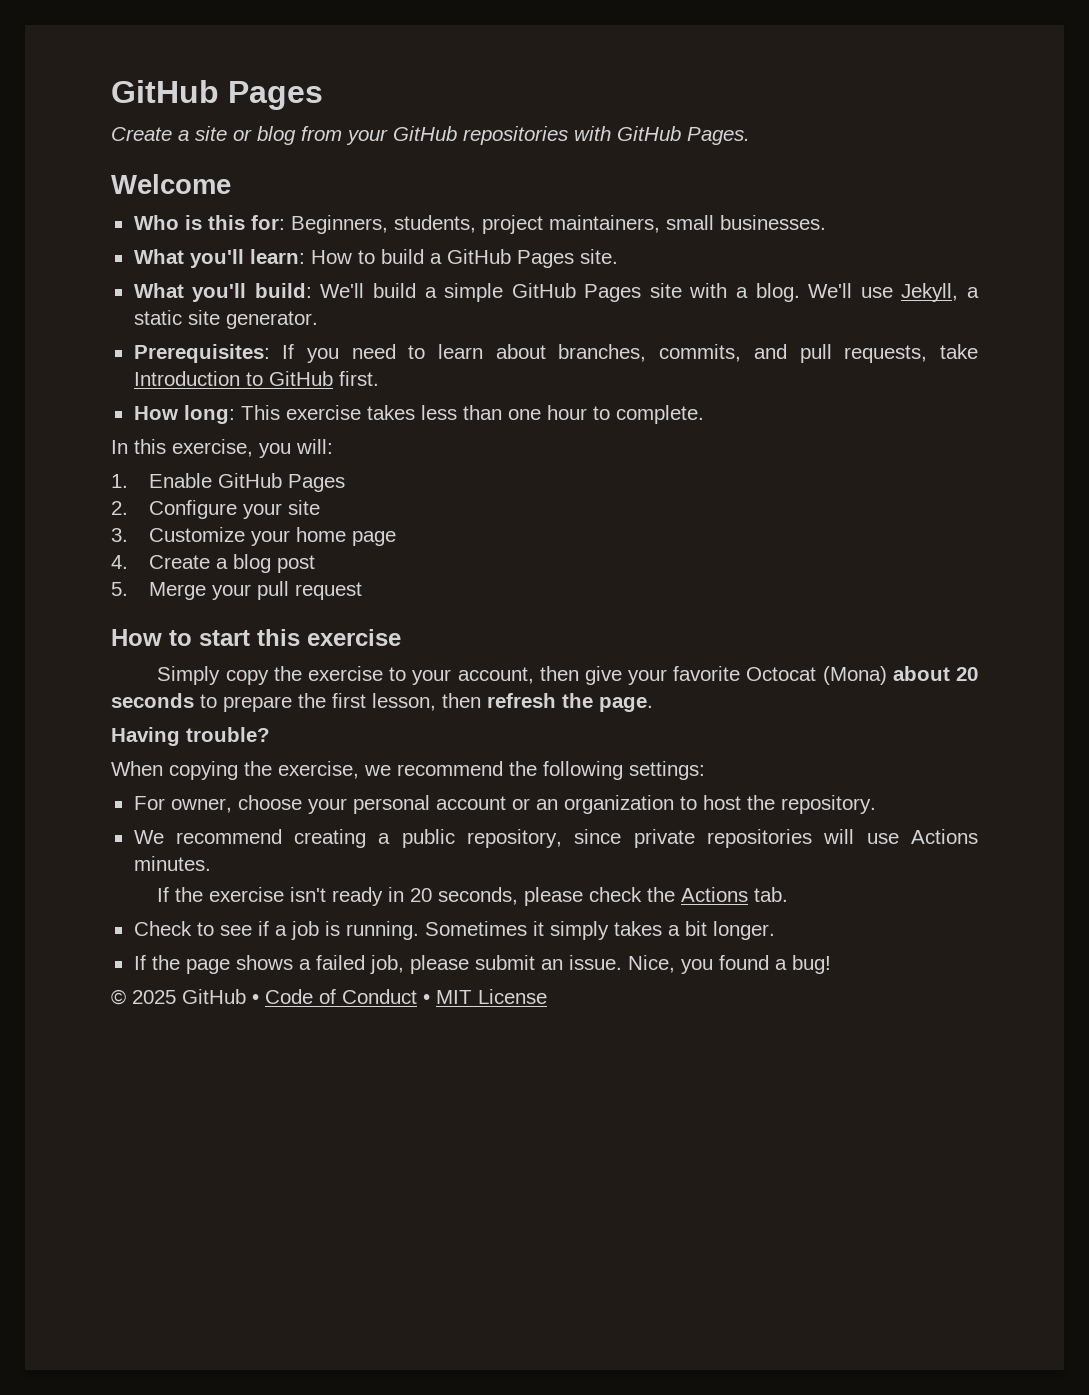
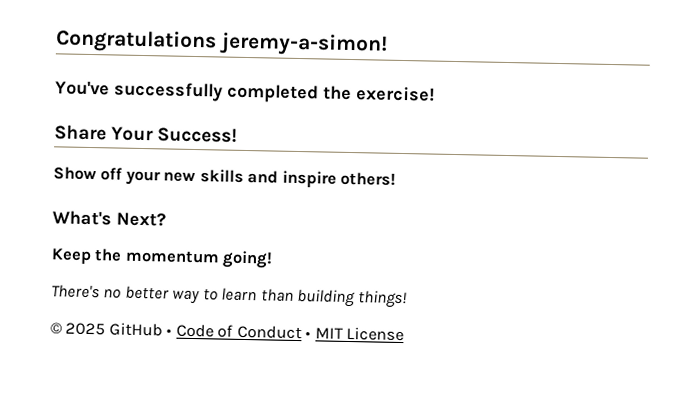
[111,80,323,110] [111,126,750,145] [111,174,231,194] [133,215,826,234] [133,249,618,268] [133,283,980,302] [133,310,318,329] [133,344,978,363] [133,371,379,386] [133,405,704,424] [111,439,333,458] [111,473,345,492] [111,500,320,519] [111,527,396,546] [111,554,315,573] [111,581,362,600] [111,629,401,646] [157,666,978,685] [111,693,653,712] [111,727,270,746] [111,761,705,780] [133,795,876,814] [133,829,979,848] [133,856,211,871] [157,887,789,906] [133,921,775,940] [133,955,831,974] GitHub Pages // Create a site or blog from your GitHub repositories with GitHub Pages. // Welcome // Who is this for: Beginners, students, project maintainers, small businesses. // What you'll learn: How to build a GitHub Pages site. // What you'll build: We'll build a simple GitHub Pages site with a blog. We'll use Jekyll, a static site generator. // Prerequisites: If you need to learn about branches, commits, and pull requests, take Introduction to GitHub first. // How long: This exercise takes less than one hour to complete. // In this exercise, you will: // 1. Enable GitHub Pages // 2. Configure your site // 3. Customize your home page // 4. Create a blog post // 5. Merge your pull request // How to start this exercise // Simply copy the exercise to your account, then give your favorite Octocat (Mona) about 20 seconds to prepare the first lesson, then refresh the page. // Having trouble? // When copying the exercise, we recommend the following settings: // For owner, choose your personal account or an organization to host the repository. // We recommend creating a public repository, since private repositories will use Actions minutes. // If the exercise isn't ready in 20 seconds, please check the Actions tab. // Check to see if a job is running. Sometimes it simply takes a bit longer. // If the page shows a failed job, please submit an issue. Nice, you found a bug! -> [55,29,388,57] [55,80,435,104] [54,124,239,143] [53,166,397,188] [52,210,166,227] [51,248,274,269] [51,284,407,309] Congratulations jeremy-a-simon! // You've successfully completed the exercise! // Share Your Success! // Show off your new skills and inspire others! // What's Next? // Keep the momentum going! // There's no better way to learn than building things!

